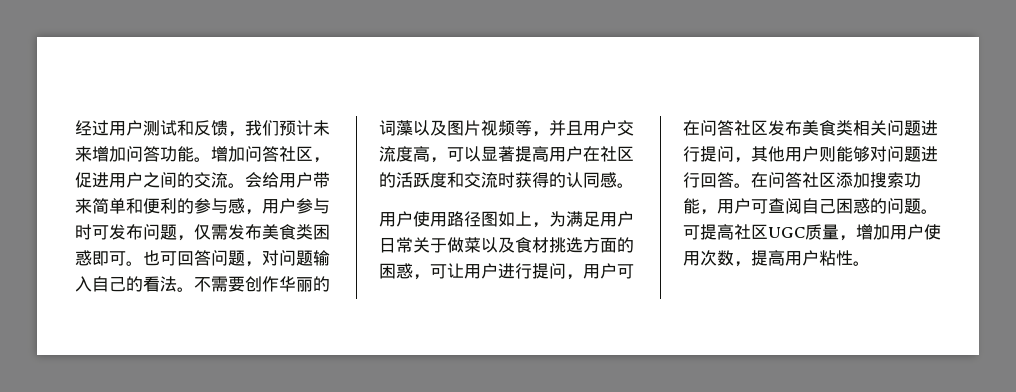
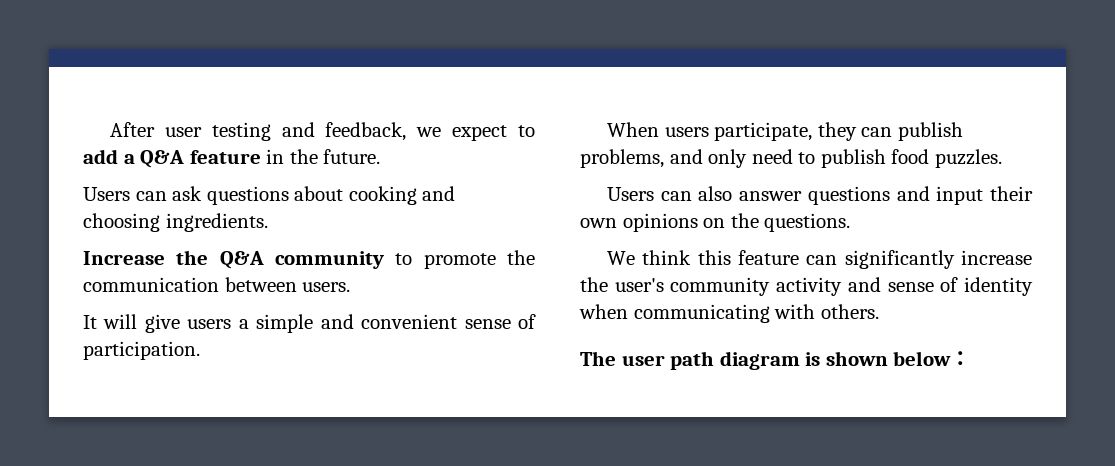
[75,120,330,137] [75,146,330,163] [75,172,330,188] [75,198,330,215] [75,224,330,241] [75,250,330,267] [75,276,330,292] [379,120,634,137] [379,146,634,163] [379,172,634,188] [379,211,634,228] [379,237,634,253] [379,263,634,280] [683,120,938,136] [683,146,938,163] [683,172,921,188] [683,198,938,215] [683,224,941,241] [683,250,870,267] 经过用户测试和反馈，我们预计未来增加问答功能。增加问答社区，促进用户之间的交流。会给用户带来简单和便利的参与感，用户参与时可发布问题，仅需发布美食类困惑即可。也可回答问题，对问题输入自己的看法。不需要创作华丽的词藻以及图片视频等，并且用户交流度高，可以显著提高用户在社区的活跃度和交流时获得的认同感。 // 用户使用路径图如上，为满足用户日常关于做菜以及食材挑选方面的困惑，可让用户进行提问，用户可在问答社区发布美食类相关问题进行提问，其他用户则能够对问题进行回答。在问答社区添加搜索功能，用户可查阅自己困惑的问题。可提高社区UGC质量，增加用户使用次数，提高用户粘性。 -> [110,122,535,141] [83,149,381,168] [83,186,456,205] [83,213,268,232] [83,250,535,269] [83,277,351,292] [83,314,536,333] [83,341,200,360] [607,122,963,141] [580,149,1002,168] [607,186,1033,205] [580,213,851,232] [607,250,1032,269] [580,277,1033,296] [579,304,879,323] [580,351,972,370] After user testing and feedback, we expect to add a Q&A feature in the future. // Users can ask questions about cooking and choosing ingredients. // Increase the Q&A community to promote the communication between users. // It will give users a simple and convenient sense of participation. // When users participate, they can publish problems, and only need to publish food puzzles. // Users can also answer questions and input their own opinions on the questions. // We think this feature can significantly increase the user's community activity and sense of identity when communicating with others. // The user path diagram is shown below：

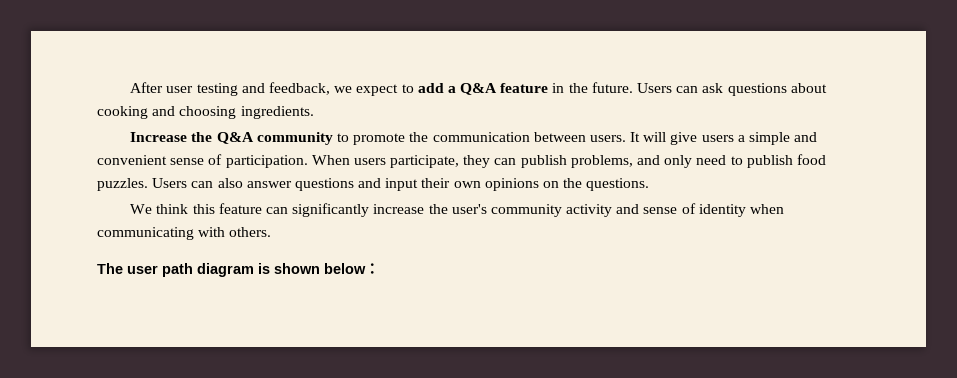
(381, 156) // -> (633, 87) none
(351, 287) // -> (626, 138) none
(200, 350) // -> (308, 161) none
(1002, 158) // -> (148, 184) none

